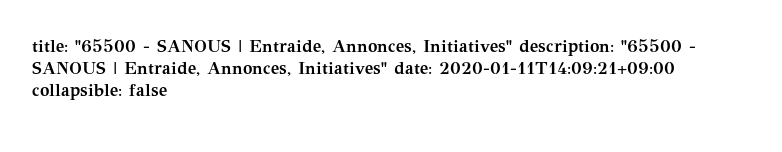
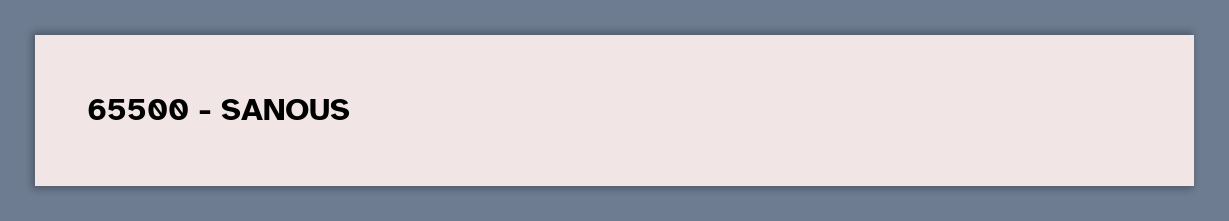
[32,39,696,56] [32,61,675,76] [32,84,167,100] title: "65500 - SANOUS | Entraide, Annonces, Initiatives" description: "65500 - SANOUS | Entraide, Annonces, Initiatives" date: 2020-01-11T14:09:21+09:00 collapsible: false -> [87,99,350,120] 65500 - SANOUS

